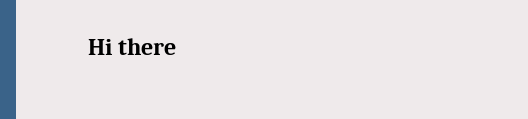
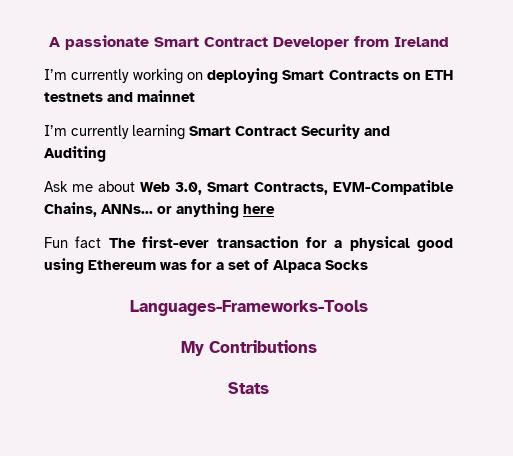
[88,38,177,55] Hi there -> [48,35,449,50] [44,68,453,84] [44,90,195,102] [44,124,390,140] [44,146,106,162] [44,180,454,195] [44,202,275,218] [44,236,453,252] [44,258,368,274] [129,300,368,316] [180,340,317,356] [228,382,269,394] A passionate Smart Contract Developer from Ireland // I’m currently working on deploying Smart Contracts on ETH testnets and mainnet // I’m currently learning Smart Contract Security and Auditing // Ask me about Web 3.0, Smart Contracts, EVM-Compatible Chains, ANNs... or anything here // Fun fact The first-ever transaction for a physical good using Ethereum was for a set of Alpaca Socks // Languages-Frameworks-Tools // My Contributions // Stats

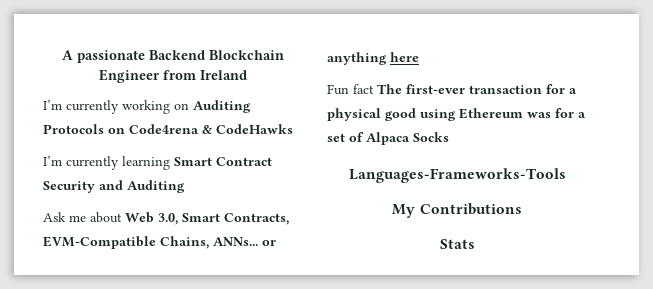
[153,37,349,50] Smart Contract Developer -> [149,50,284,60] [99,69,160,83] Backend Blockchain Engineer
[207,68,453,84] [44,90,195,102] deploying Smart Contracts on ETH testnets and mainnet -> [193,100,251,113] [43,124,293,134] Auditing Protocols on Code4rena & CodeHawks

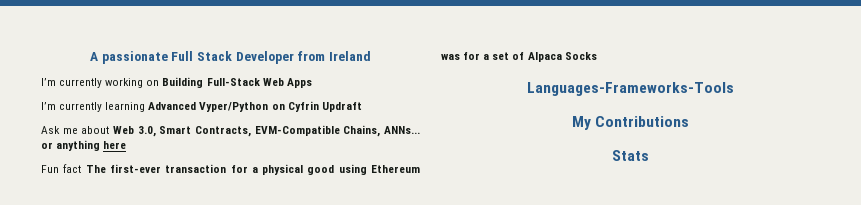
[149,50,284,60] [99,69,160,83] Backend Blockchain Engineer -> [171,51,294,64] Full Stack Developer
[193,100,251,113] [43,124,293,134] [43,156,272,170] [43,180,185,193] Auditing Protocols on Code4rena & CodeHawks // I’m currently learning Smart Contract Security and Auditing -> [162,77,312,88] [41,101,362,112] Building Full-Stack Web Apps // I’m currently learning Advanced Vyper/Python on Cyfrin Updraft

